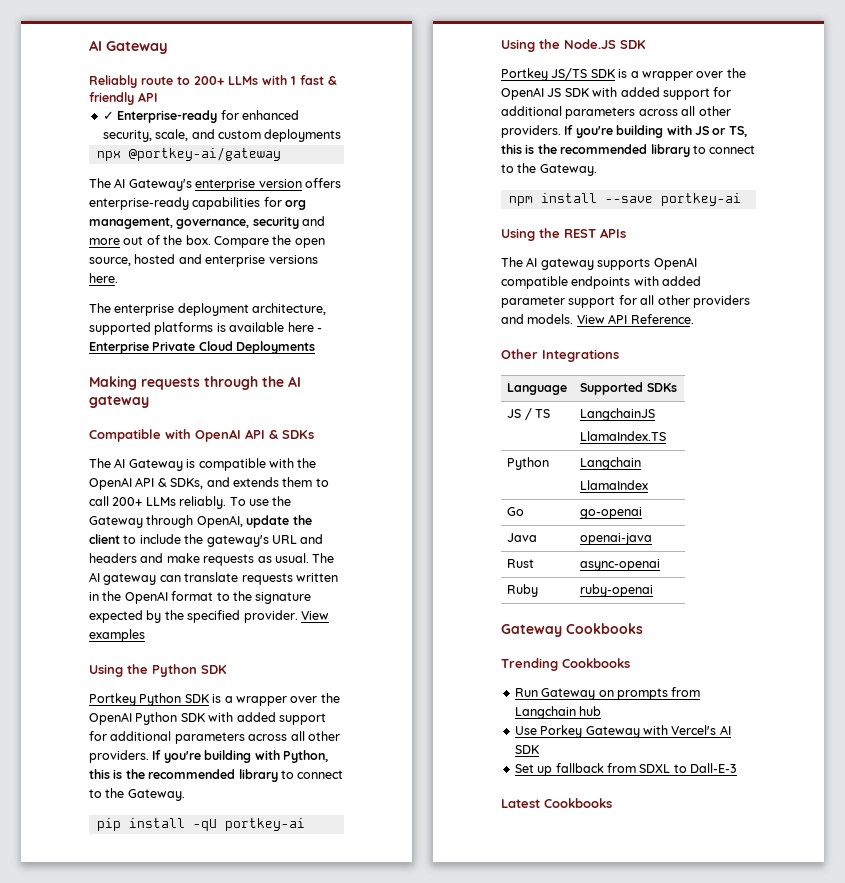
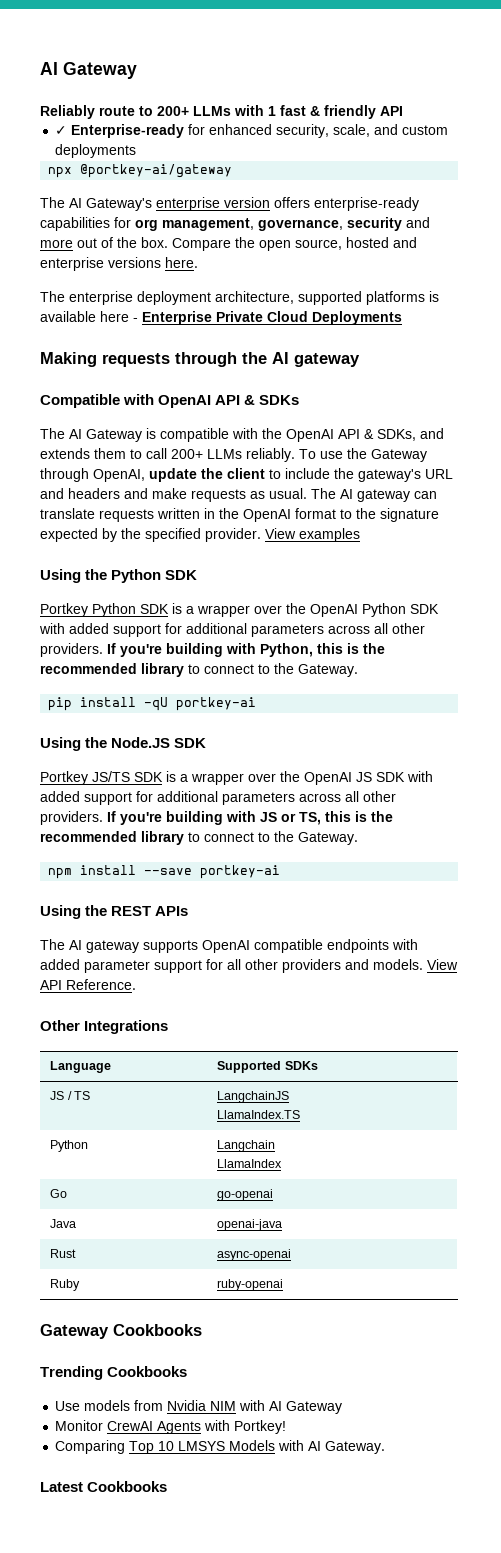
[514,687,701,700] [514,706,602,719] [514,725,731,738] [514,745,539,754] [514,763,737,776] Run Gateway on prompts from Langchain hub // Use Porkey Gateway with Vercel's AI SDK // Set up fallback from SDXL to Dall-E-3 -> [55,1400,343,1414] [55,1420,287,1434] [55,1440,386,1454] Use models from Nvidia NIM with AI Gateway // Monitor CrewAI Agents with Portkey! // Comparing Top 10 LMSYS Models with AI Gateway.

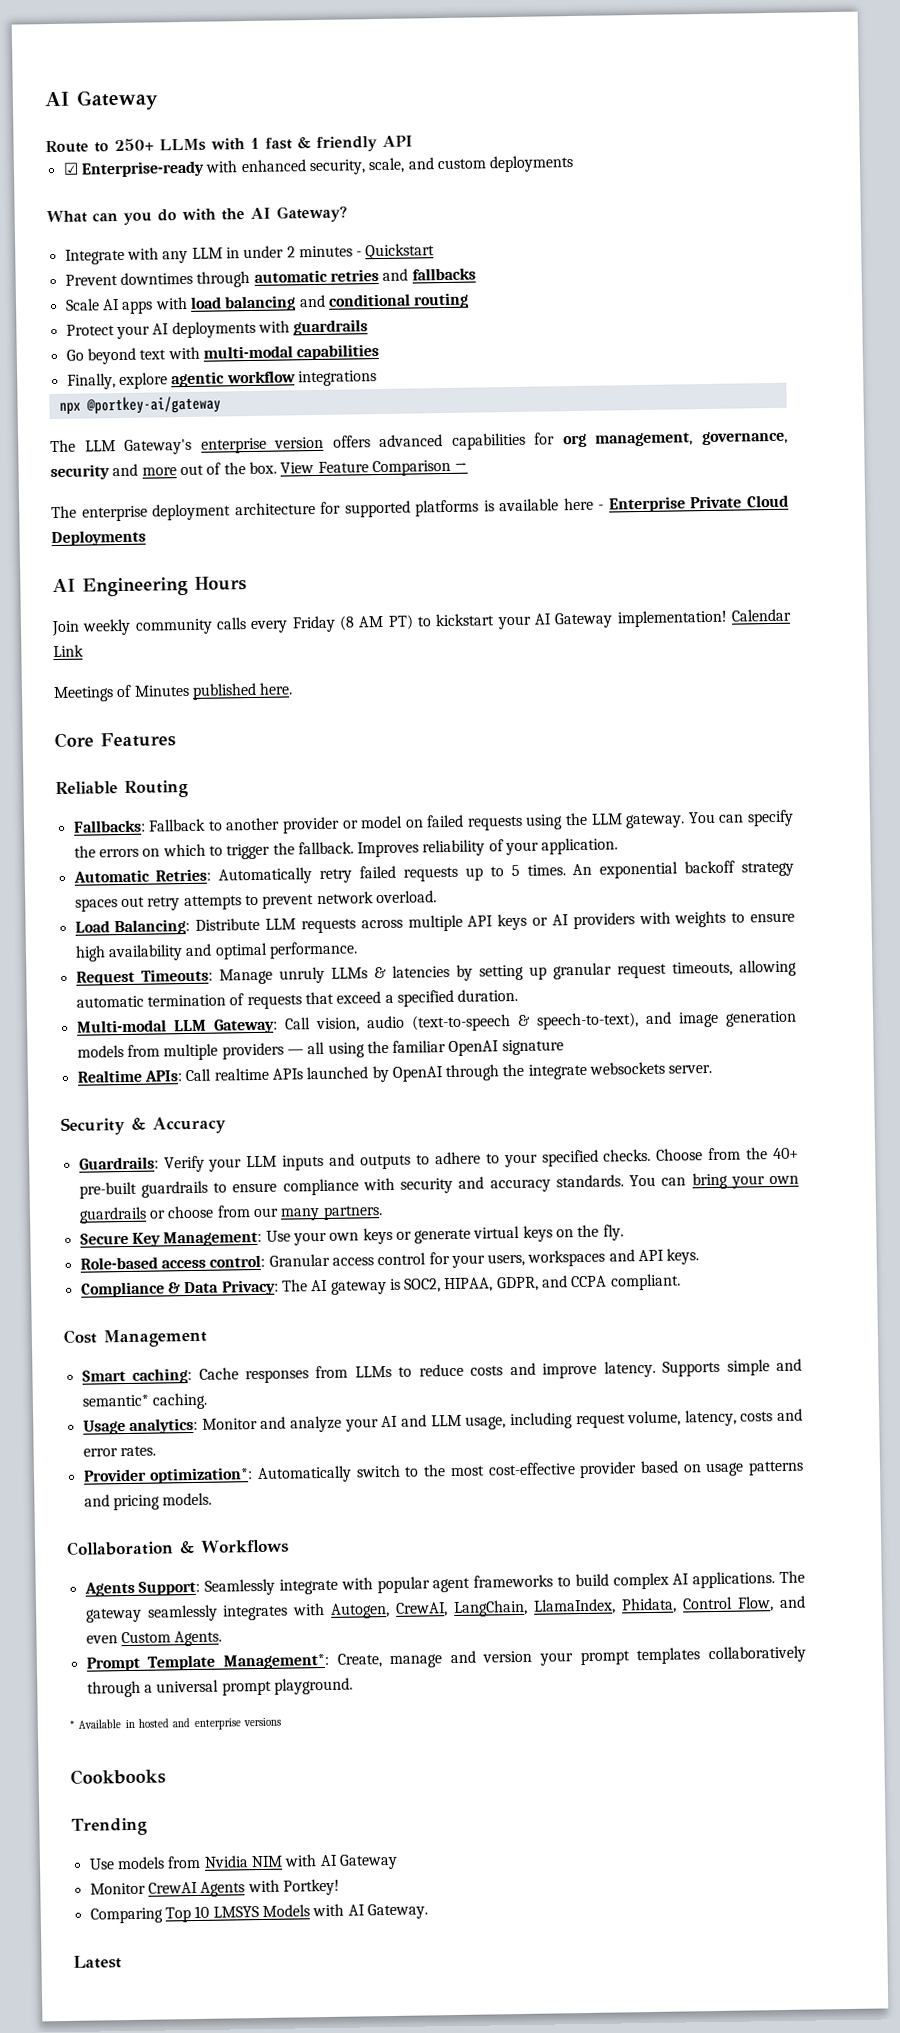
[40,62,137,79] [40,105,189,119] AI Gateway // Reliably route to 200+ -> [44,89,159,111] [45,138,154,154] AI Gateway // Route to 250+
[55,124,206,138] ✓ Enterprise-ready for -> [62,160,239,178] ☑ Enterprise-ready with
(137, 151) none -> [46,205,347,225] [64,243,436,265] [64,267,476,288] [64,292,470,314] [65,319,369,340] [65,344,380,365] [66,370,377,390] // What can you do with the AI Gateway? // Integrate with any LLM in under 2 minutes - Quickstart // Prevent downtimes through automatic retries and fallbacks // Scale AI apps with load balancing and conditional routing // Protect your AI deployments with guardrails // Go beyond text with multi-modal capabilities // Finally, explore agentic workflow integrations
[69,198,82,208] AI -> [84,440,116,452] LLM
[314,197,419,211] enterprise-ready -> [379,434,444,448] advanced
[172,237,417,251] [40,257,198,271] Compare the open source, hosted and enterprise versions here. -> [280,459,469,477] View Feature Comparison →
[215,291,294,304] architecture, -> [234,501,342,516] architecture for
[40,352,360,367] [40,394,300,408] [40,428,444,442] [40,448,427,462] [40,468,453,482] [40,488,437,502] [40,508,439,522] [40,528,360,542] [40,569,198,583] [40,603,439,617] [39,623,425,637] [40,643,385,657] [40,663,358,677] [48,697,257,711] [40,737,207,751] [40,771,433,785] [40,791,396,805] [40,811,393,825] [40,831,358,845] [48,865,281,879] [40,905,189,919] [40,939,418,953] [40,959,458,973] [40,979,136,990] [40,1020,169,1034] [50,1061,112,1073] [217,1061,318,1073] [50,1091,91,1100] [217,1091,290,1103] [217,1110,301,1119] [50,1140,89,1152] [217,1140,276,1152] [217,1159,283,1168] [50,1189,68,1198] [217,1189,274,1201] [50,1219,77,1228] [217,1219,283,1231] [50,1249,77,1258] [217,1249,292,1261] [50,1279,81,1291] [217,1279,284,1291] [40,1324,109,1339] Making requests through the AI gateway // Compatible with OpenAI API & SDKs // The AI Gateway is compatible with the OpenAI API & SDKs, and extends them to call 200+ LLMs reliably. To use the Gateway through OpenAI, update the client to include the gateway's URL and headers and make requests as usual. The AI gateway can translate requests written in the OpenAI format to the signature expected by the specified provider. View examples // Using the Python SDK // Portkey Python SDK is a wrapper over the OpenAI Python SDK with added support for additional parameters across all other providers. If you're building with Python, this is the recommended library to connect to the Gateway. // pip install -qU portkey-ai // Using the Node.JS SDK // Portkey JS/TS SDK is a wrapper over the OpenAI JS SDK with added support for additional parameters across all other providers. If you're building with JS or TS, this is the recommended library to connect to the Gateway. // npm install --save portkey-ai // Using the REST APIs // The AI gateway supports OpenAI compatible endpoints with added parameter support for all other providers and models. View API Reference. // Other Integrations // Language | Supported SDKs // JS / TS | LangchainJS // LlamaIndex.TS // Python | Langchain // LlamaIndex // Go | go-openai // Java | openai-java // Rust | async-openai // Ruby | ruby-openai // Gateway -> [52,576,247,597] [51,608,791,637] [53,644,84,658] [53,682,294,703] [54,732,176,749] [55,779,189,798] [72,809,794,834] [73,837,619,860] [72,860,794,885] [74,890,437,912] [74,910,796,936] [74,941,358,962] [75,959,798,986] [75,988,519,1010] [76,1010,797,1034] [76,1039,564,1061] [76,1061,713,1083] [60,1116,226,1136] [78,1147,799,1173] [78,1172,799,1199] [78,1205,383,1224] [79,1224,624,1247] [79,1248,700,1270] [80,1273,681,1298] [63,1328,208,1348] [81,1358,802,1384] [81,1392,207,1410] [82,1408,803,1435] [82,1445,156,1457] [82,1460,805,1484] [83,1492,213,1511] [67,1539,289,1556] [83,1570,805,1597] [85,1595,807,1623] [85,1630,223,1647] [85,1645,806,1672] [86,1677,353,1698] [69,1717,281,1731] AI Engineering Hours // Join weekly community calls every Friday (8 AM PT) to kickstart your AI Gateway implementation! Calendar Link // Meetings of Minutes published here. // Core Features // Reliable Routing // Fallbacks: Fallback to another provider or model on failed requests using the LLM gateway. You can specify the errors on which to trigger the fallback. Improves reliability of your application. // Automatic Retries: Automatically retry failed requests up to 5 times. An exponential backoff strategy spaces out retry attempts to prevent network overload. // Load Balancing: Distribute LLM requests across multiple API keys or AI providers with weights to ensure high availability and optimal performance. // Request Timeouts: Manage unruly LLMs & latencies by setting up granular request timeouts, allowing automatic termination of requests that exceed a specified duration. // Multi-modal LLM Gateway: Call vision, audio (text-to-speech & speech-to-text), and image generation models from multiple providers — all using the familiar OpenAI signature // Realtime APIs: Call realtime APIs launched by OpenAI through the integrate websockets server. // Security & Accuracy // Guardrails: Verify your LLM inputs and outputs to adhere to your specified checks. Choose from the 40+ pre-built guardrails to ensure compliance with security and accuracy standards. You can bring your own guardrails or choose from our many partners. // Secure Key Management: Use your own keys or generate virtual keys on the fly. // Role-based access control: Granular access control for your users, workspaces and API keys. // Compliance & Data Privacy: The AI gateway is SOC2, HIPAA, GDPR, and CCPA compliant. // Cost Management // Smart caching: Cache responses from LLMs to reduce costs and improve latency. Supports simple and semantic* caching. // Usage analytics: Monitor and analyze your AI and LLM usage, including request volume, latency, costs and error rates. // Provider optimization*: Automatically switch to the most cost-effective provider based on usage patterns and pricing models. // Collaboration & Workflows // Agents Support: Seamlessly integrate with popular agent frameworks to build complex AI applications. The gateway seamlessly integrates with Autogen, CrewAI, LangChain, LlamaIndex, Phidata, Control Flow, and even Custom Agents. // Prompt Template Management*: Create, manage and version your prompt templates collaboratively through a universal prompt playground. // * Available in hosted and enterprise versions //
[107,1366,188,1377] Cookbooks -> (148, 1826) none
[87,1481,168,1492] Cookbooks -> (122, 1962) none

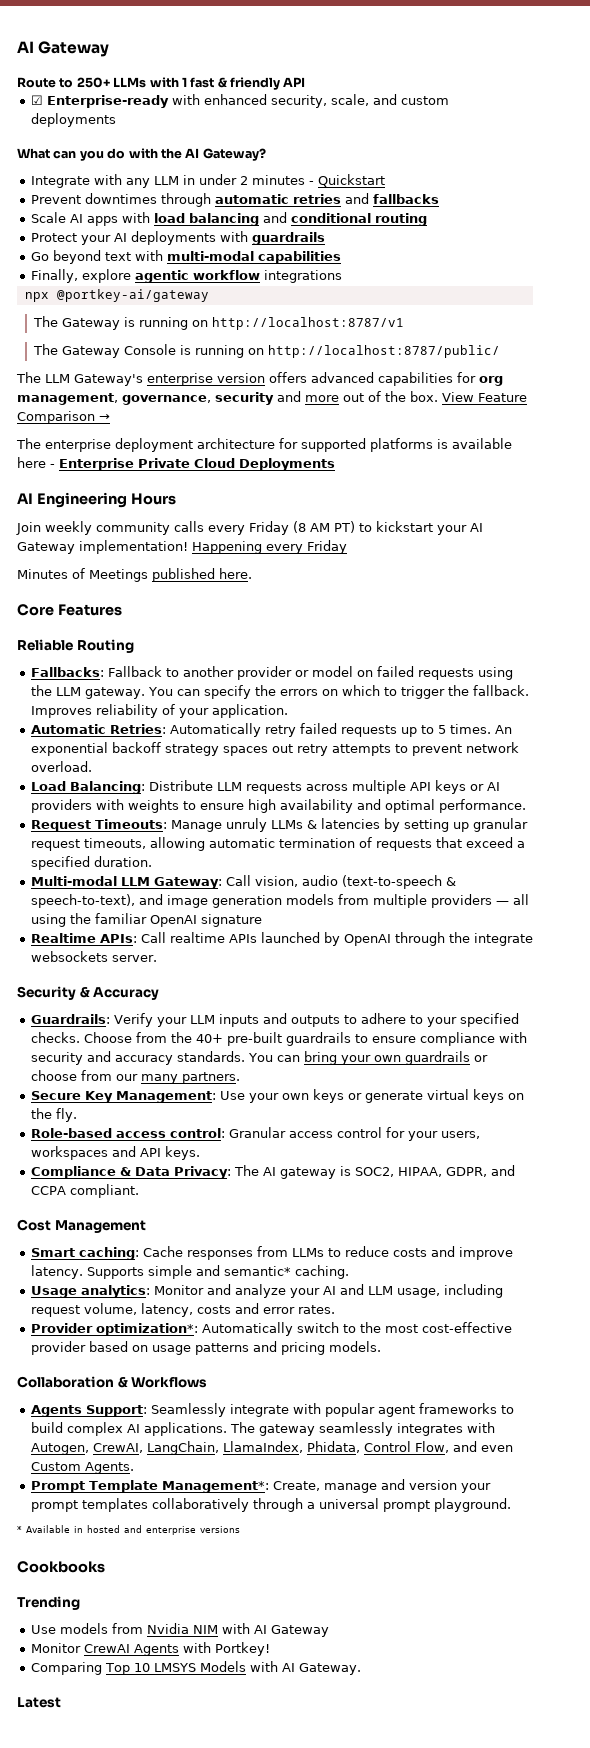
(221, 405) none -> [33,316,405,330] [33,344,501,358] // The Gateway is running on http://localhost:8787/v1 // The Gateway Console is running on http://localhost:8787/public/
[731,608,791,622] [53,644,84,658] [53,684,190,703] Calendar Link // Meetings of Minutes -> [192,540,347,554] [17,568,148,582] Happening every Friday // Minutes of Meetings

